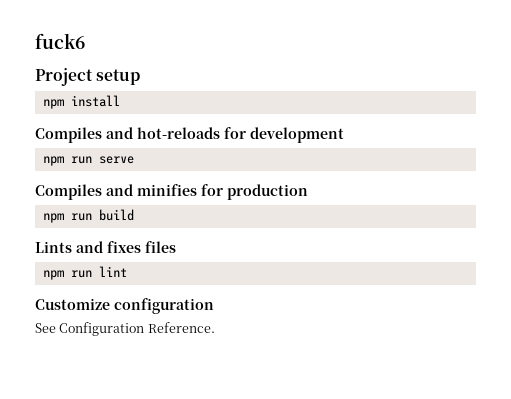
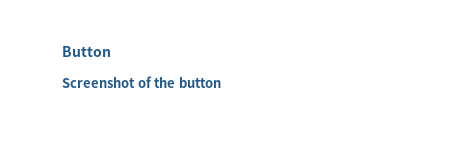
[35,33,85,49] [35,68,141,86] [42,95,120,109] [35,127,344,143] [42,156,134,166] [35,184,308,200] [42,209,134,223] [35,241,176,253] [42,266,127,280] [35,298,214,314] [35,322,215,336] fuck6 // Project setup // npm install // Compiles and hot-reloads for development // npm run serve // Compiles and minifies for production // npm run build // Lints and fixes files // npm run lint // Customize configuration // See Configuration Reference. -> [62,46,111,57] [62,76,221,88] Button // Screenshot of the button

